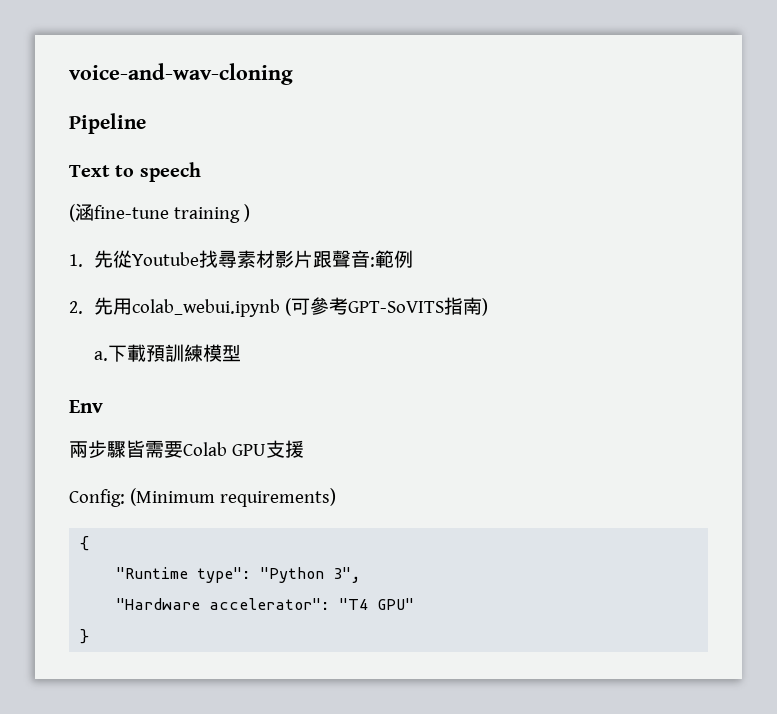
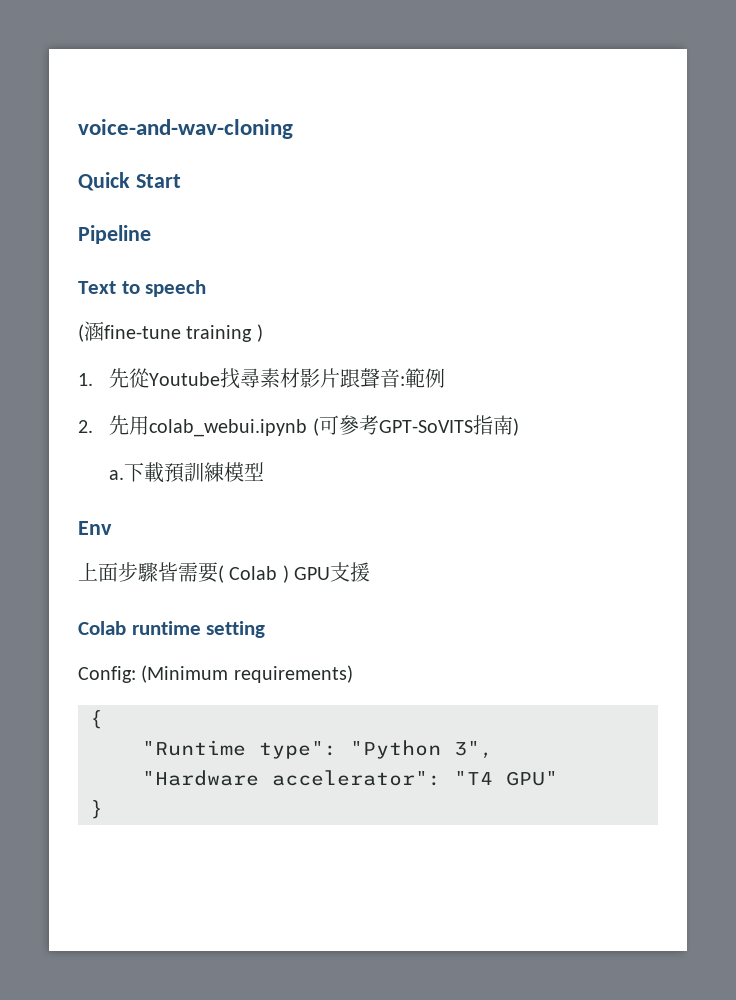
(293, 74) none -> [78,172,181,191] // Quick Start
[69,441,88,458] 兩 -> [78,562,118,582] 上面
[183,442,227,456] Colab -> [218,565,289,583] ( Colab )
(304, 449) none -> [78,621,266,638] // Colab runtime setting

